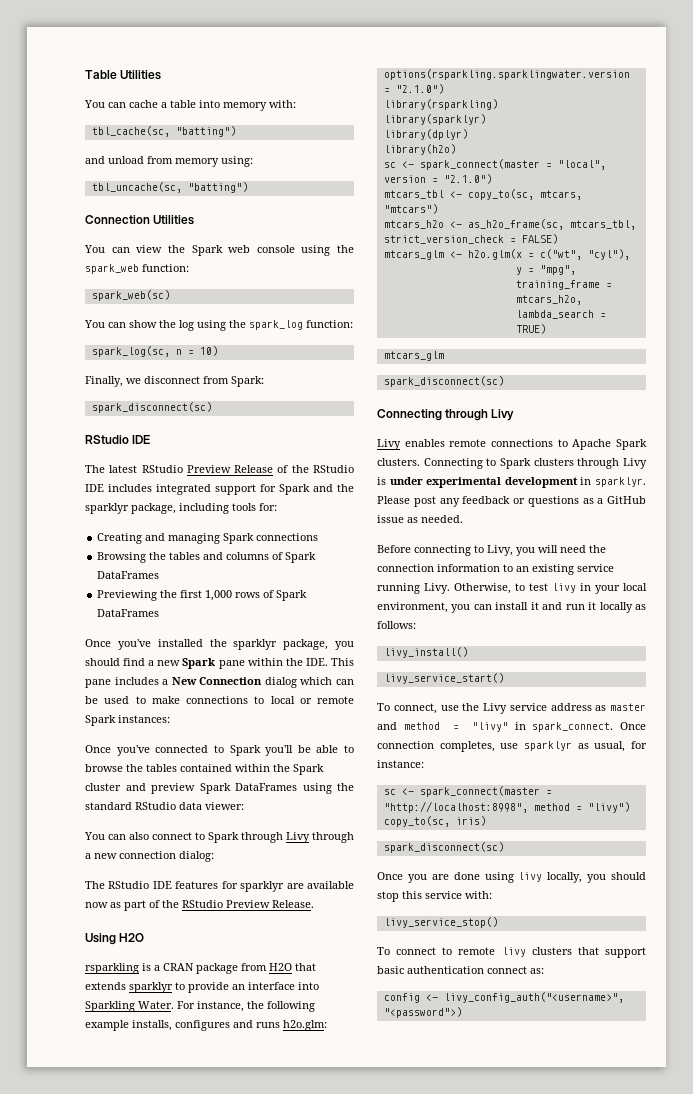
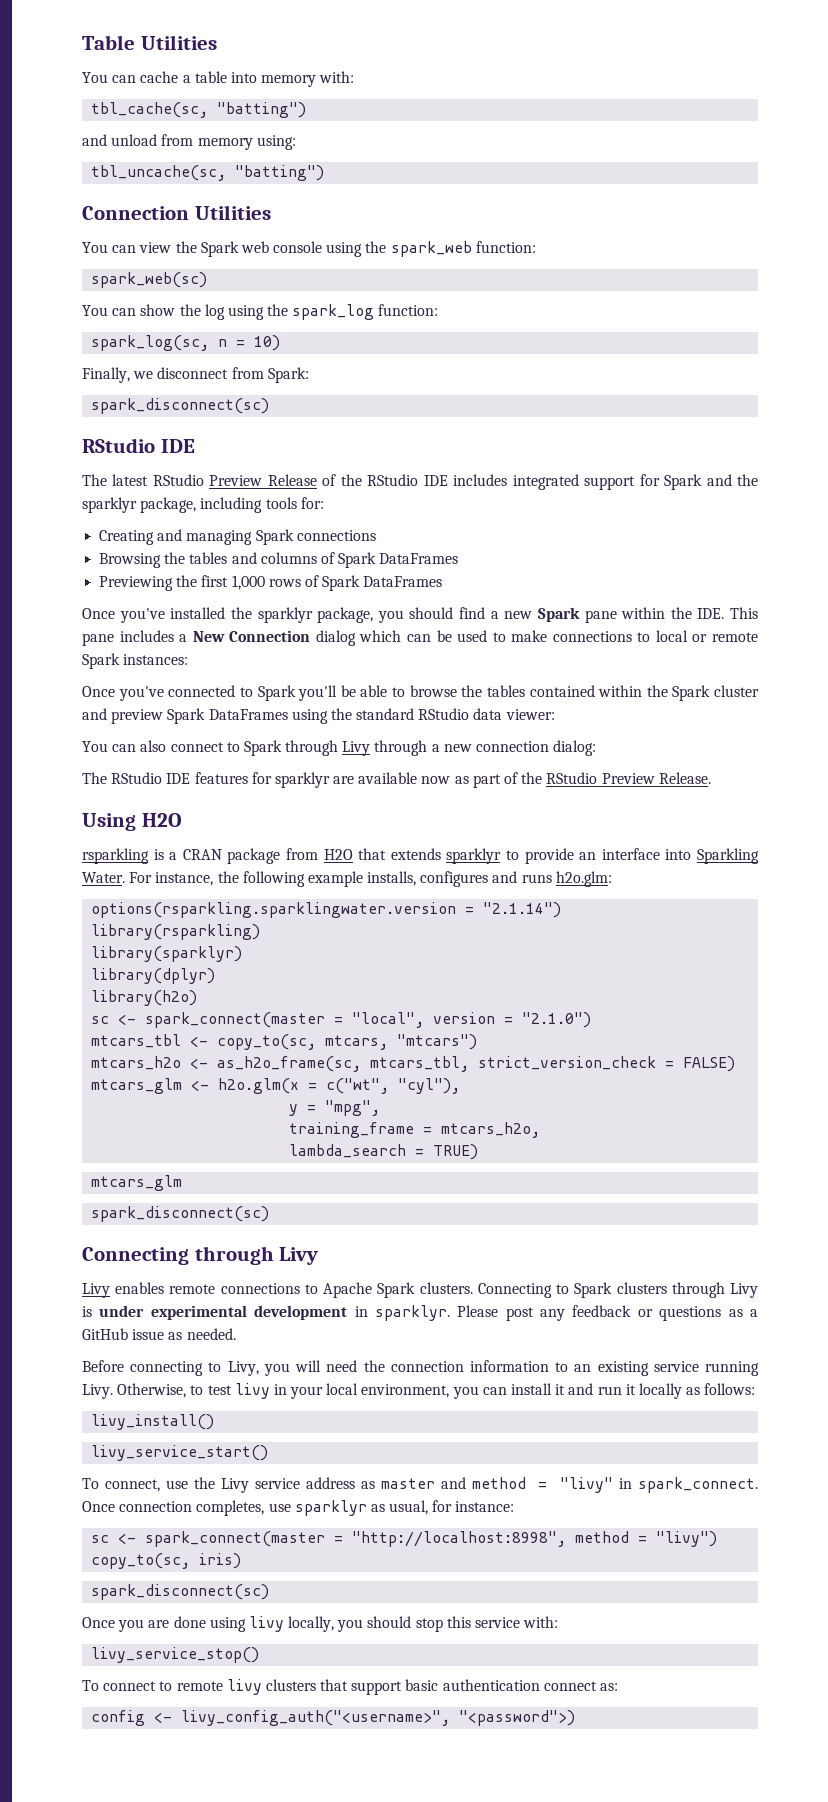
[395,84,444,94] "2.1.0") -> [483,902,562,918] "2.1.14")

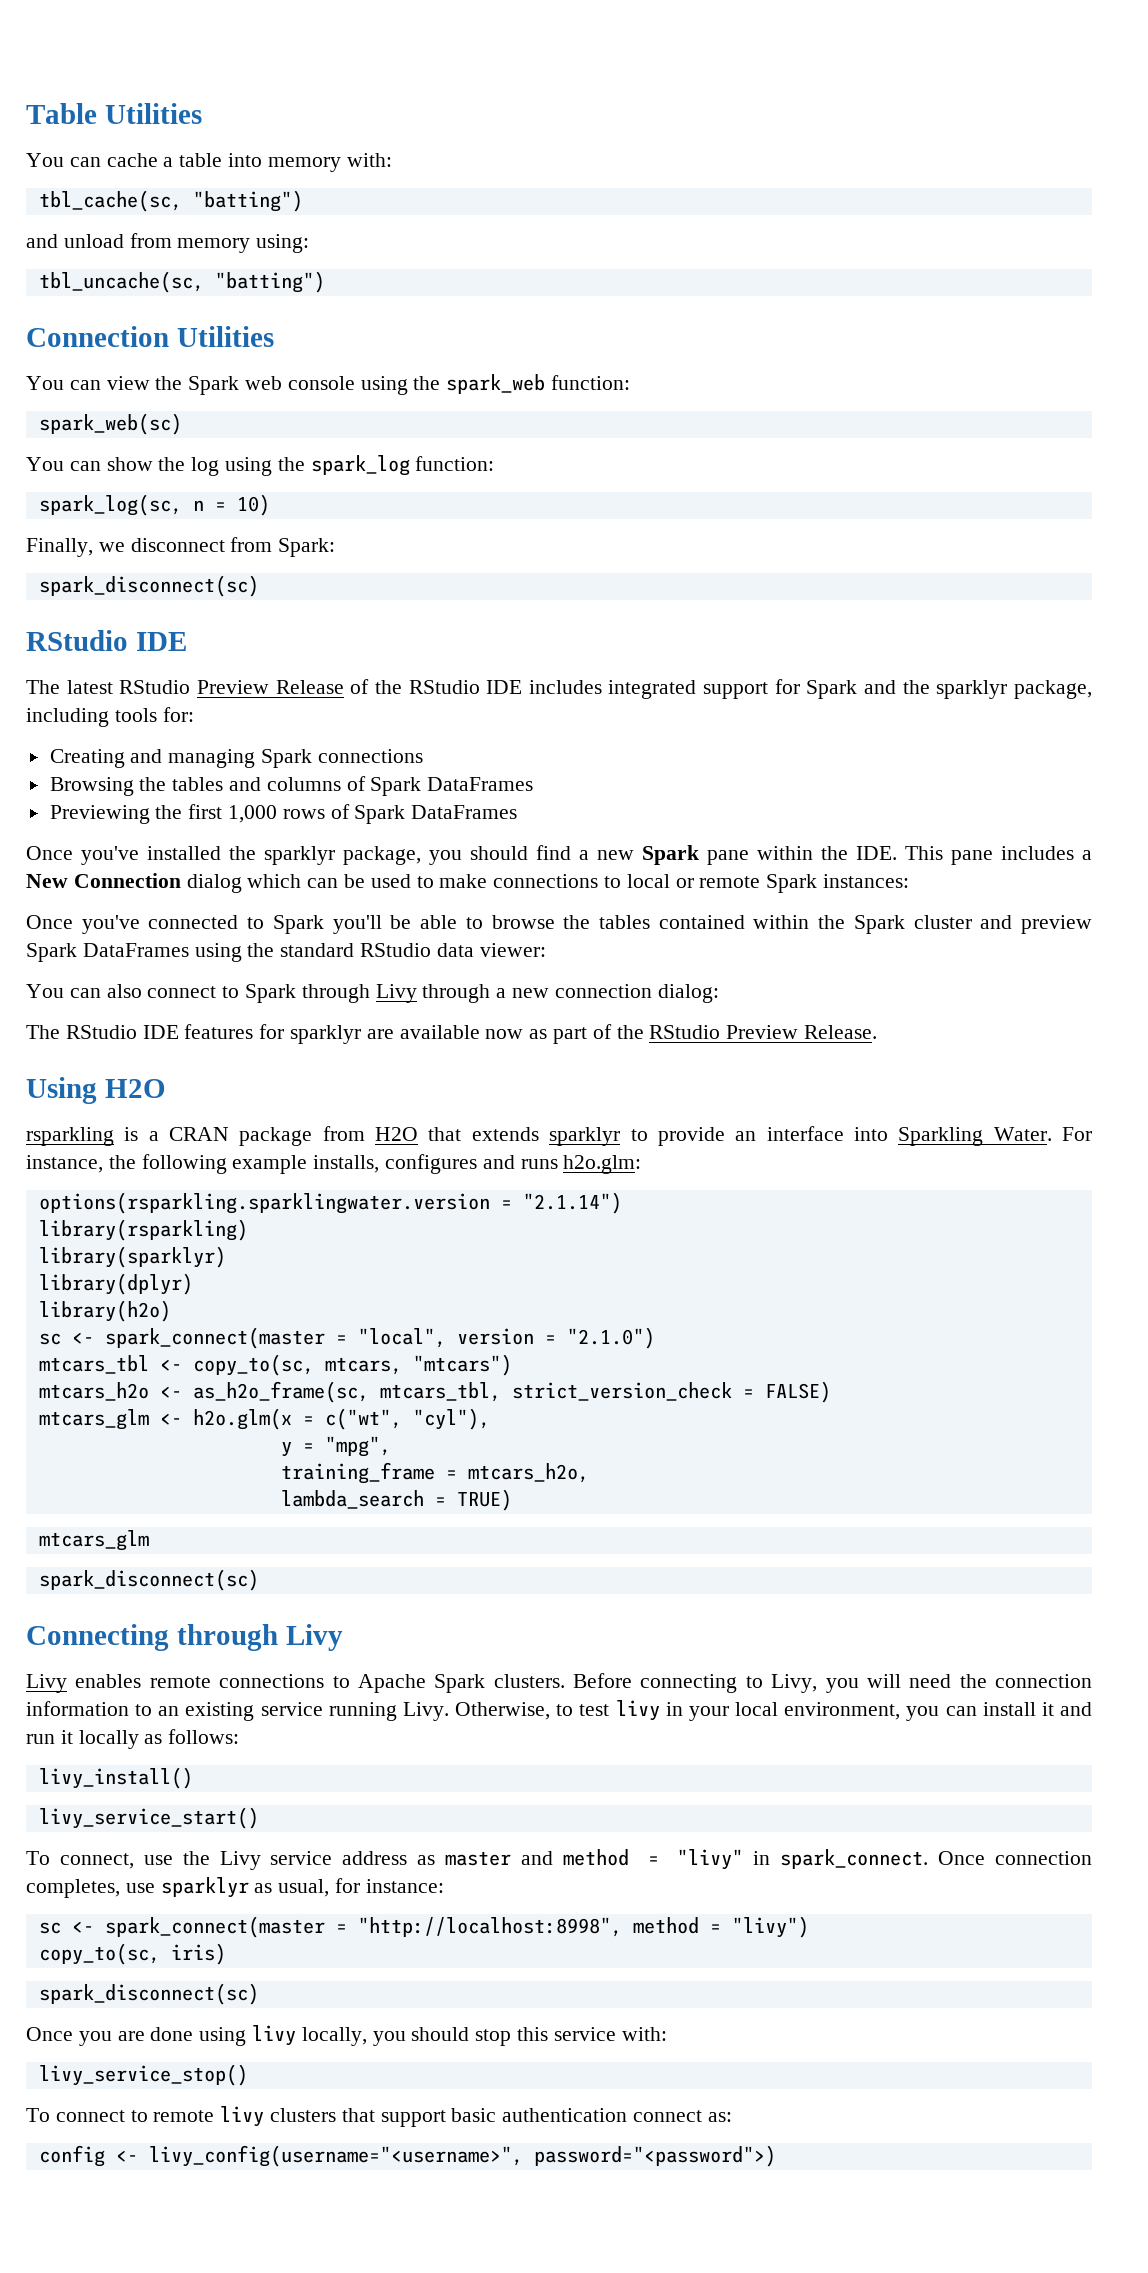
[477,1282,759,1298] [82,1305,758,1321] [82,1328,236,1340] Connecting to Spark clusters through Livy is under experimental development in sparklyr. Please post any feedback or questions as a GitHub issue as needed. // -> (565, 1681) none
[181,1710,576,1726] livy_config_auth("<username>", "<password">) -> [148,2145,776,2167] livy_config(username="<username>", password="<password">)

